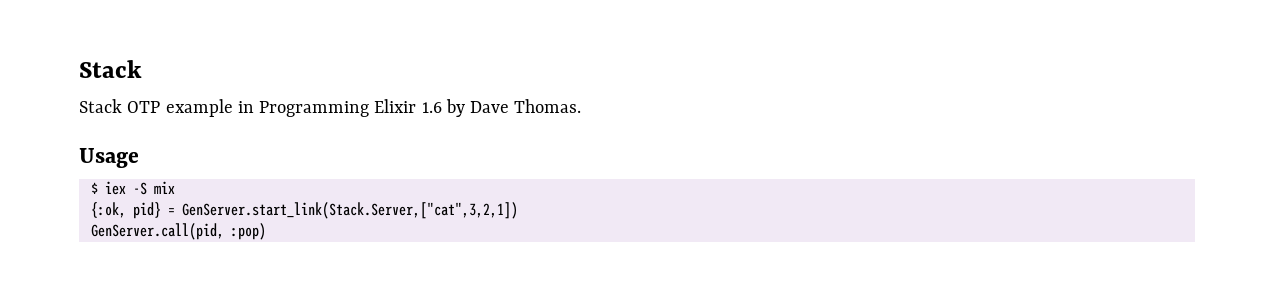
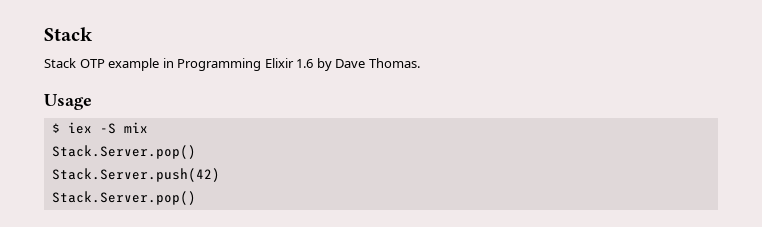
[90,202,518,219] [90,223,266,240] {:ok, pid} = GenServer.start_link(Stack.Server,["cat",3,2,1]) // GenServer.call(pid, :pop) -> [51,145,196,159] [51,168,220,182] [51,191,196,205] Stack.Server.pop() // Stack.Server.push(42) // Stack.Server.pop()

